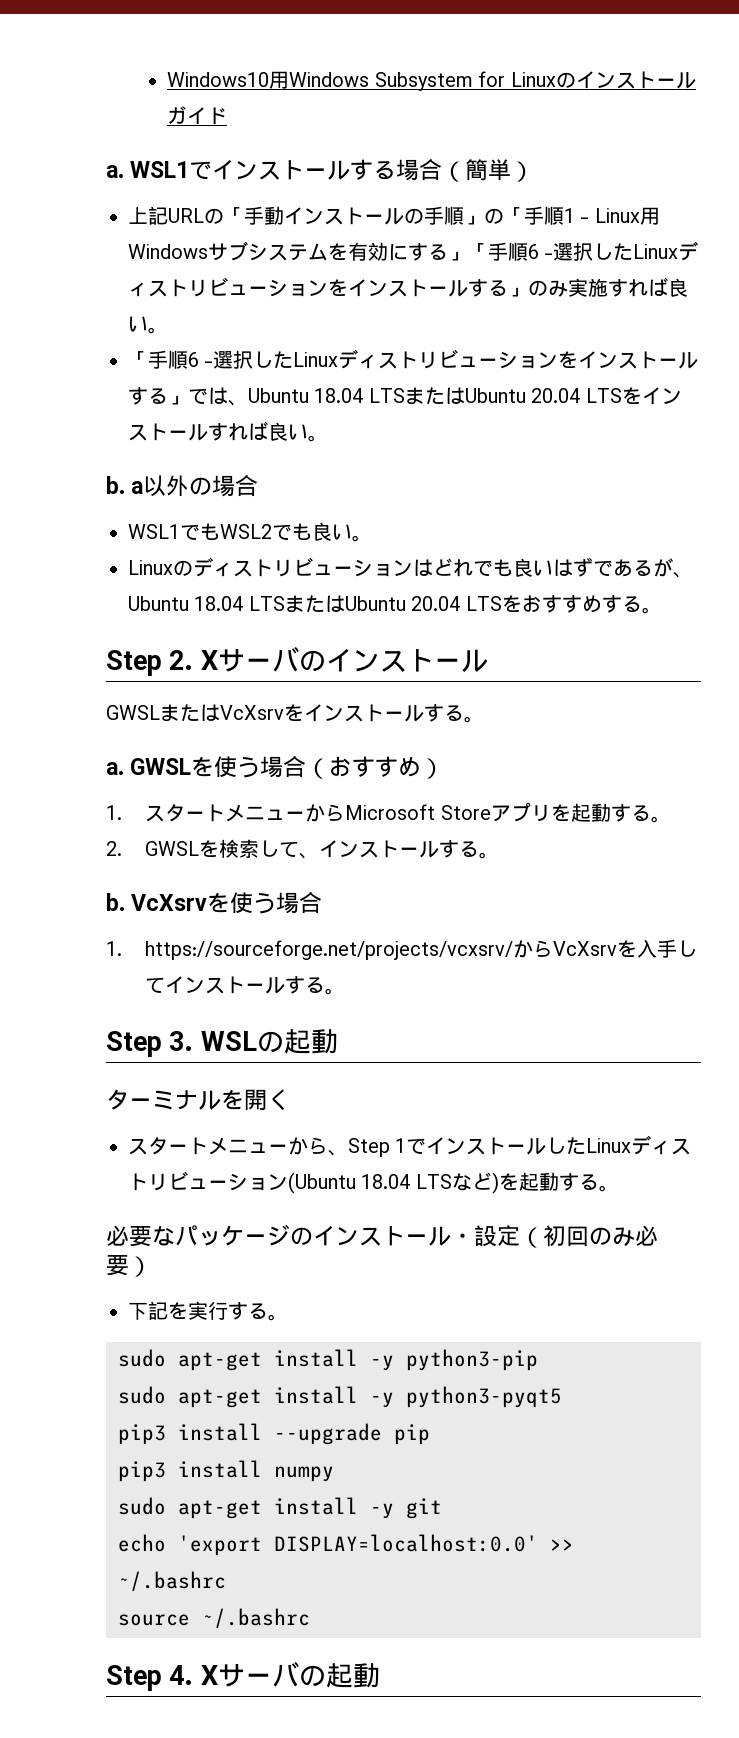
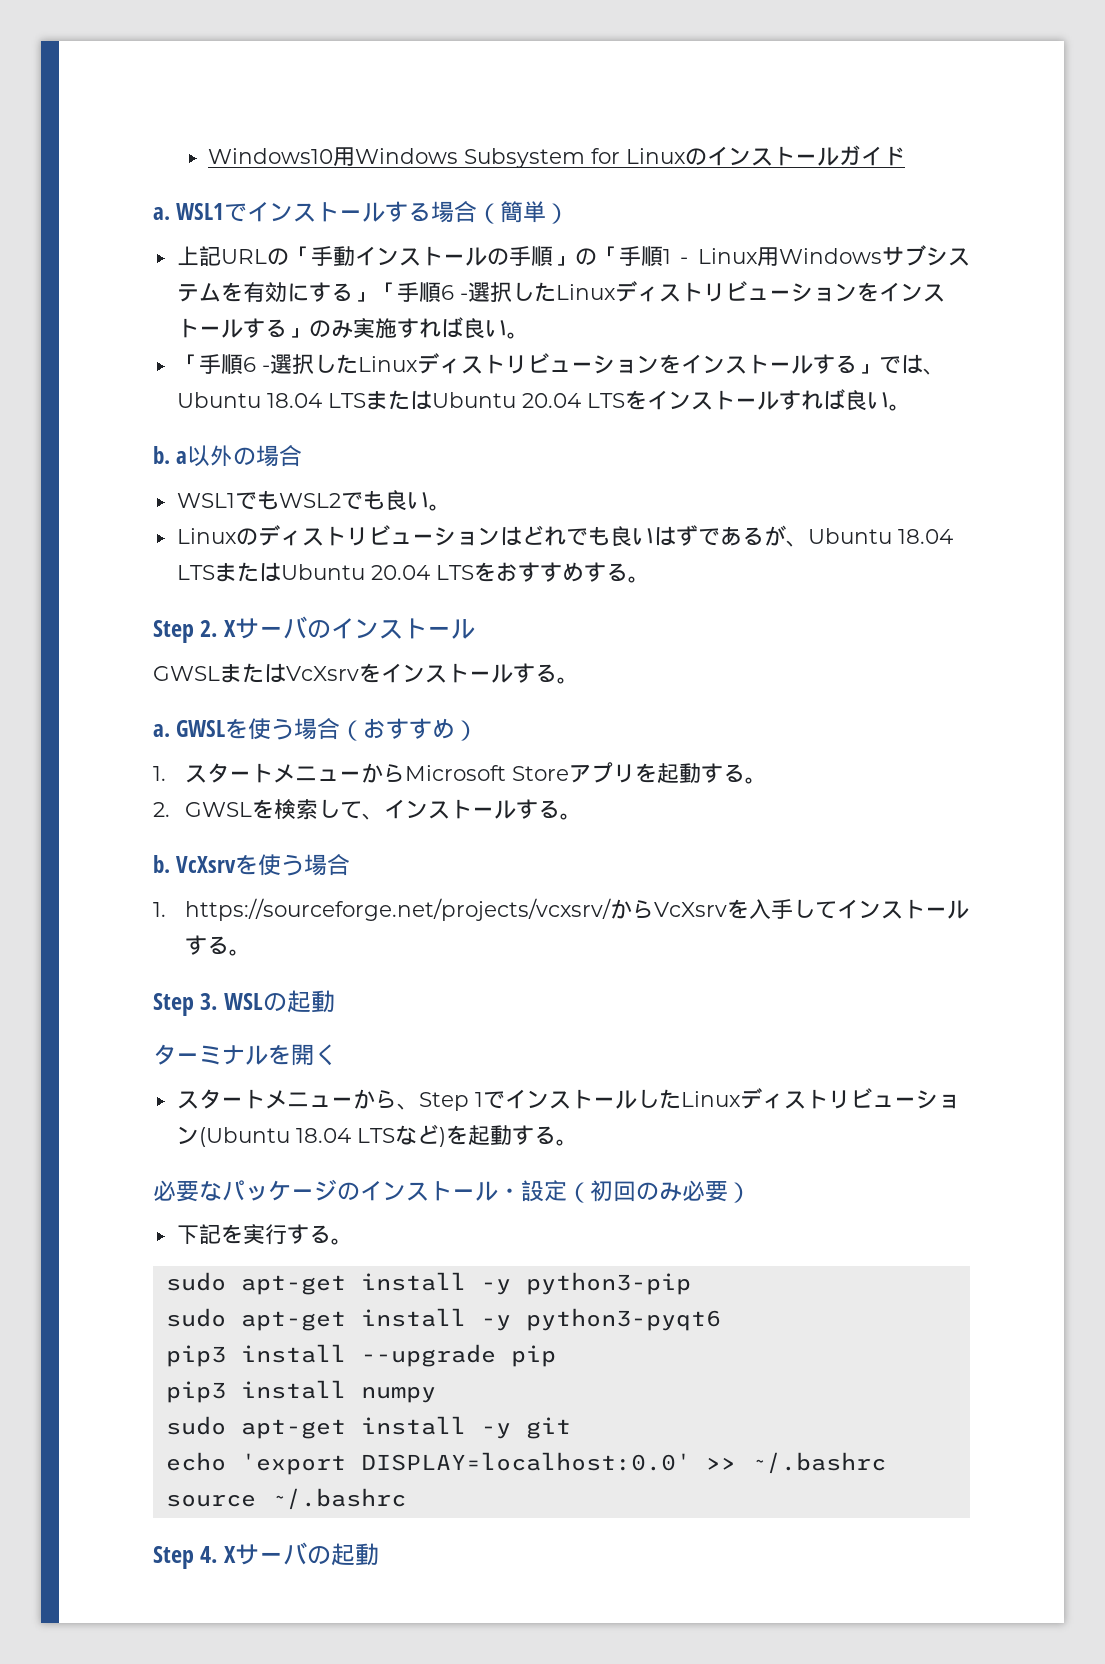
[406,1386,562,1408] python3-pyqt5 -> [525,1308,721,1331] python3-pyqt6

